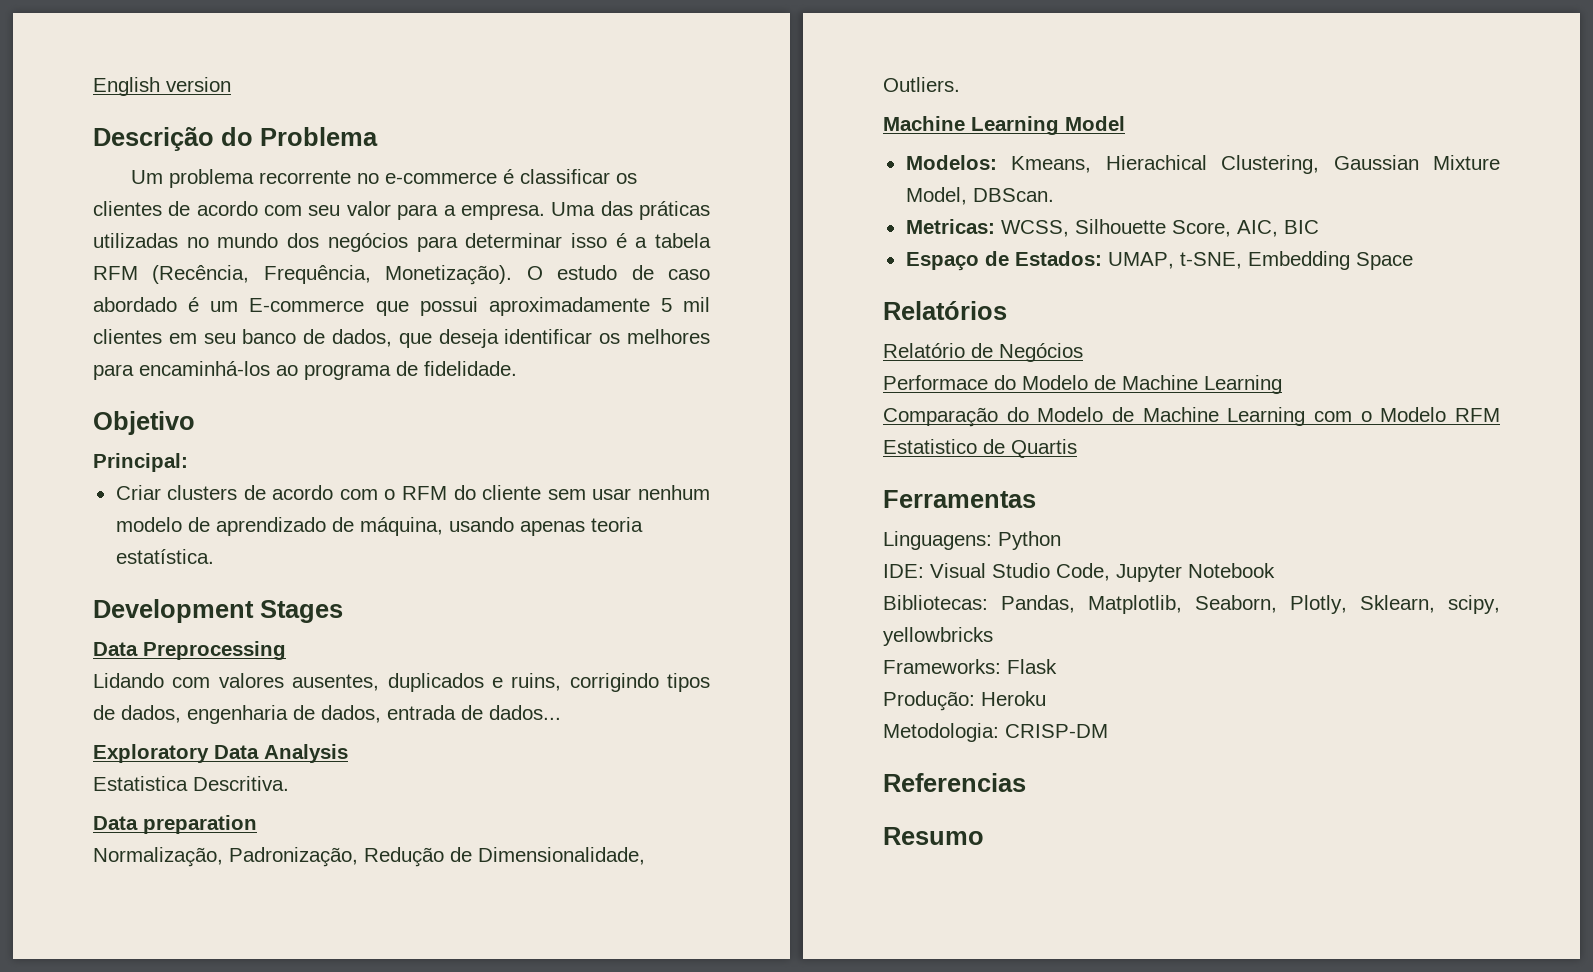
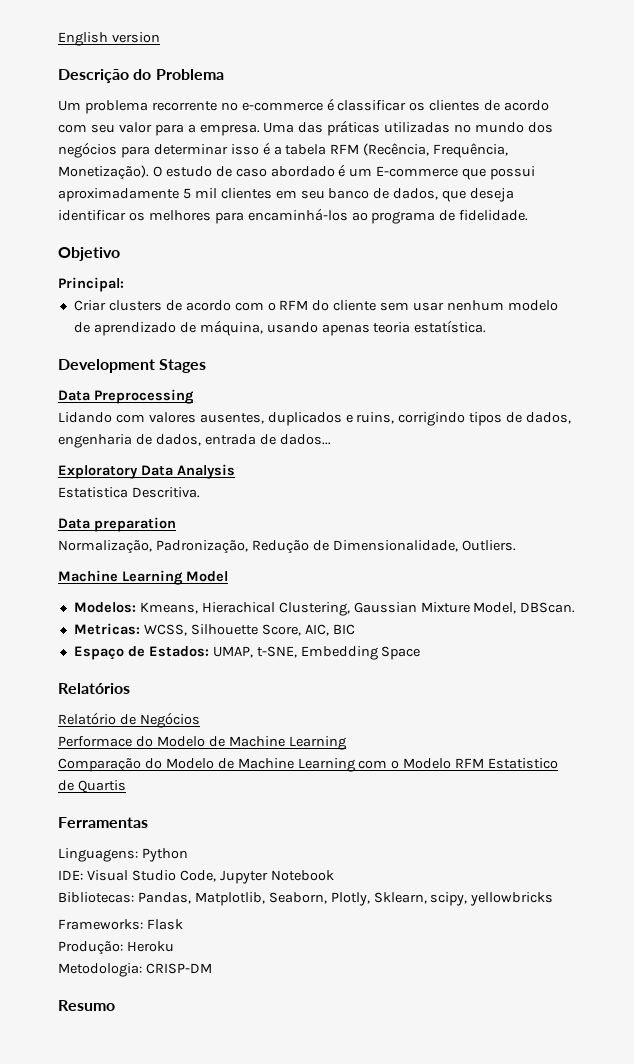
[883,773,1026,792] // Referencias -> (212, 968) none

